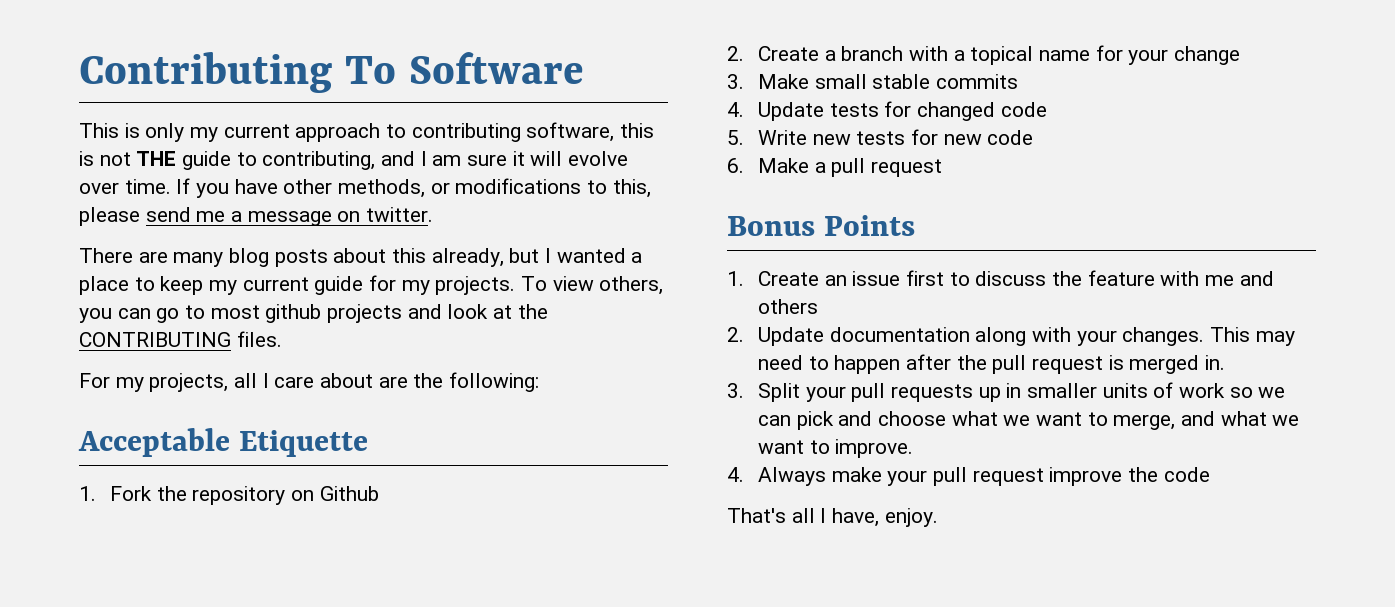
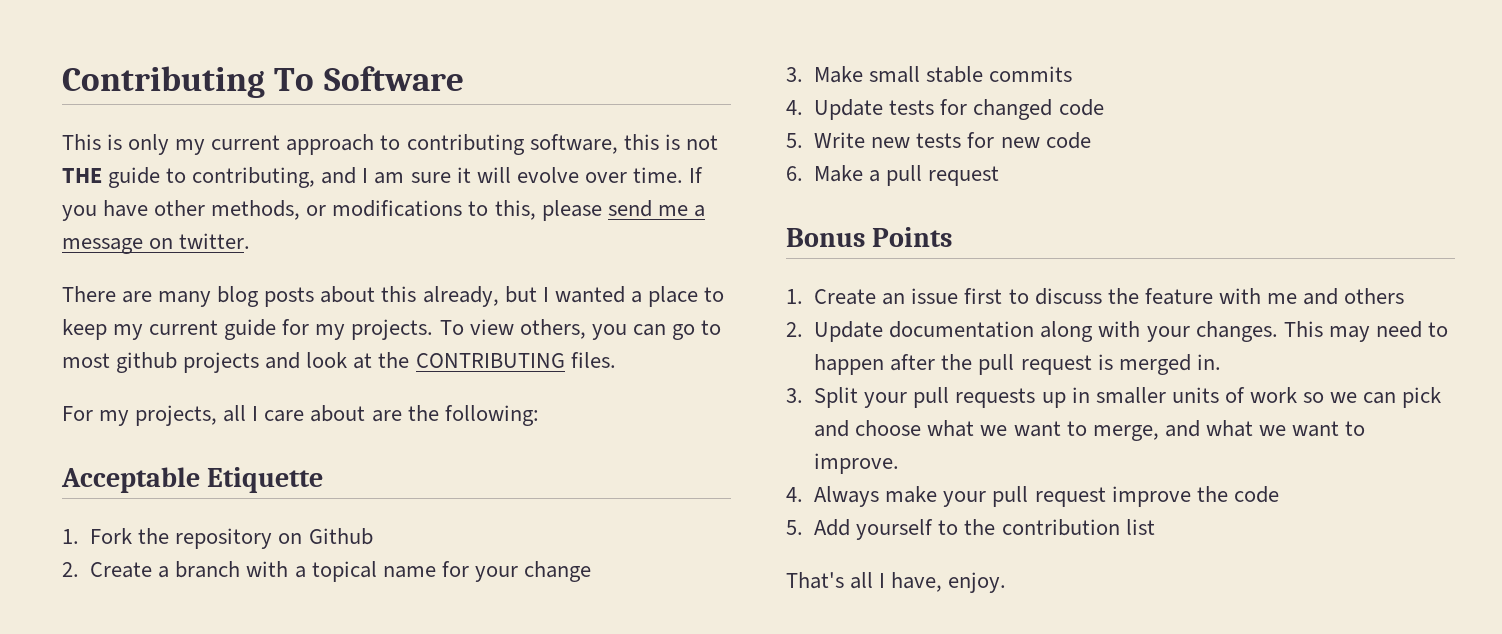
(1210, 474) none -> [786,519,1155,540] // 5. Add yourself to the contribution list

